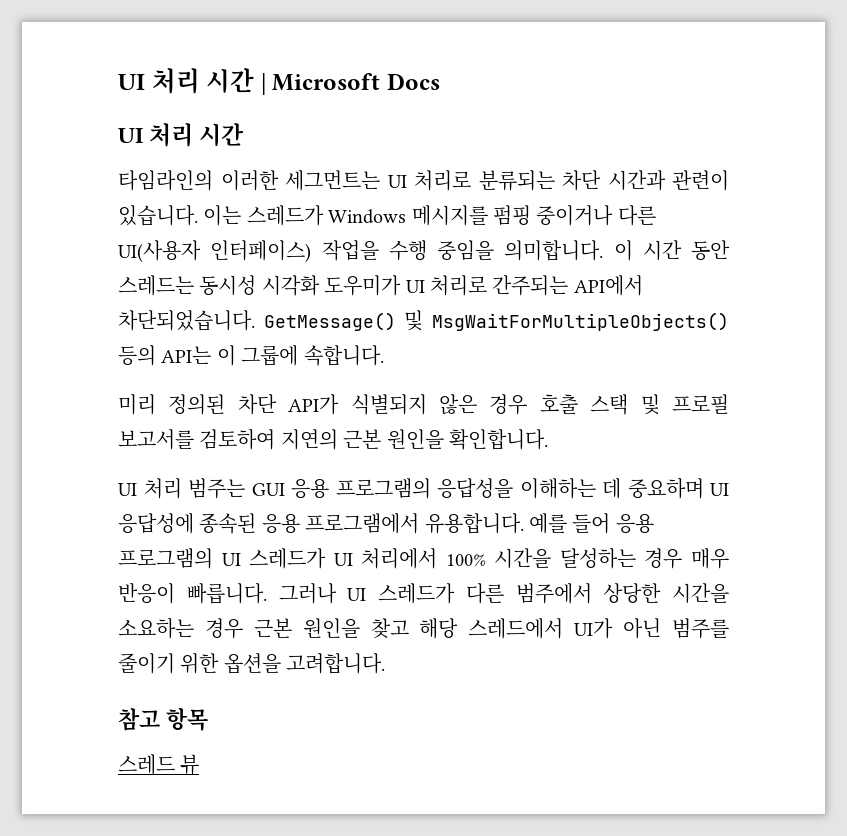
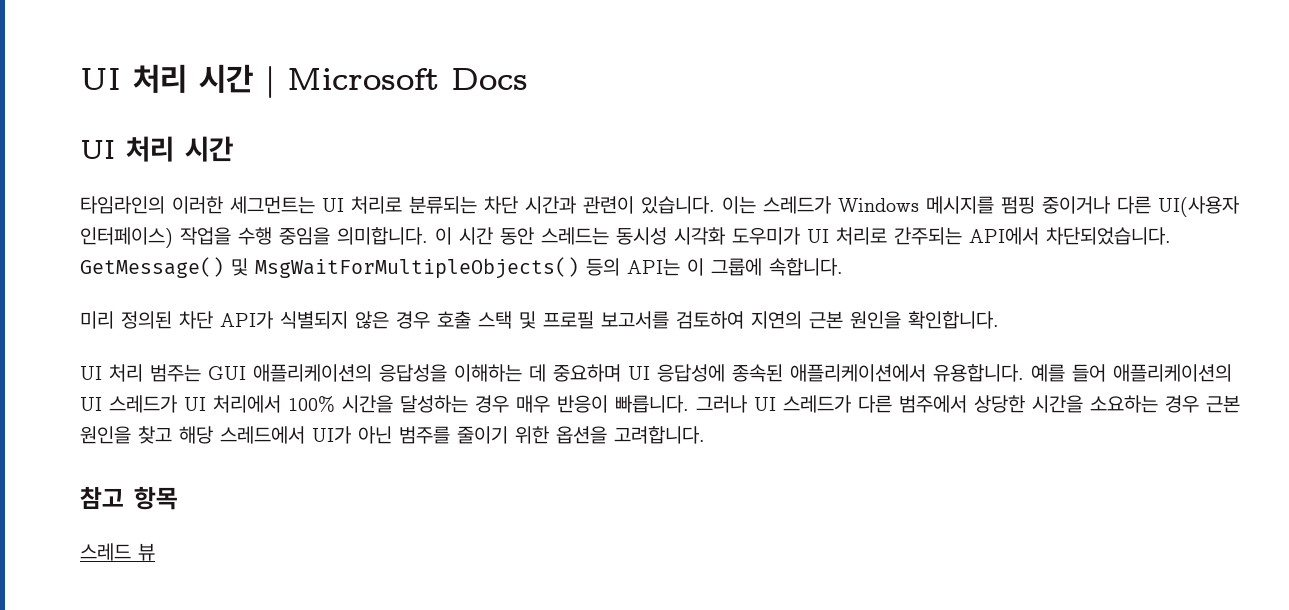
[291,478,431,499] 응용 프로그램의 -> [253,364,372,382] 애플리케이션의
[261,513,420,534] 응용 프로그램에서 -> [790,364,926,382] 애플리케이션에서
[615,514,654,534] [118,548,213,569] 응용 프로그램의 -> [1113,364,1232,382] 애플리케이션의

